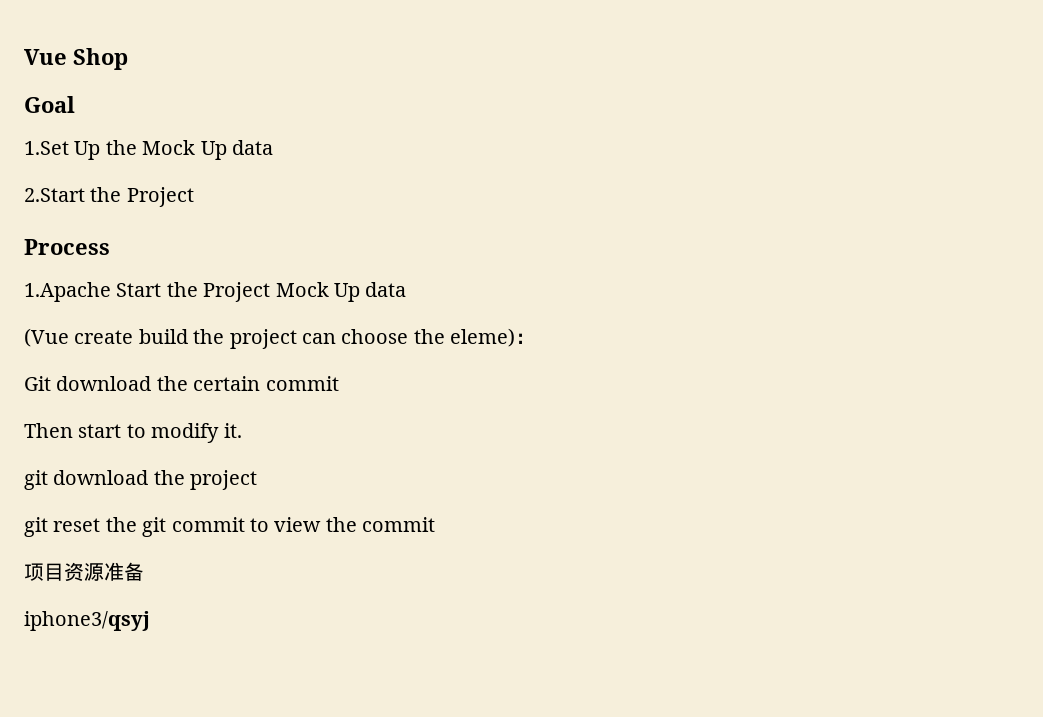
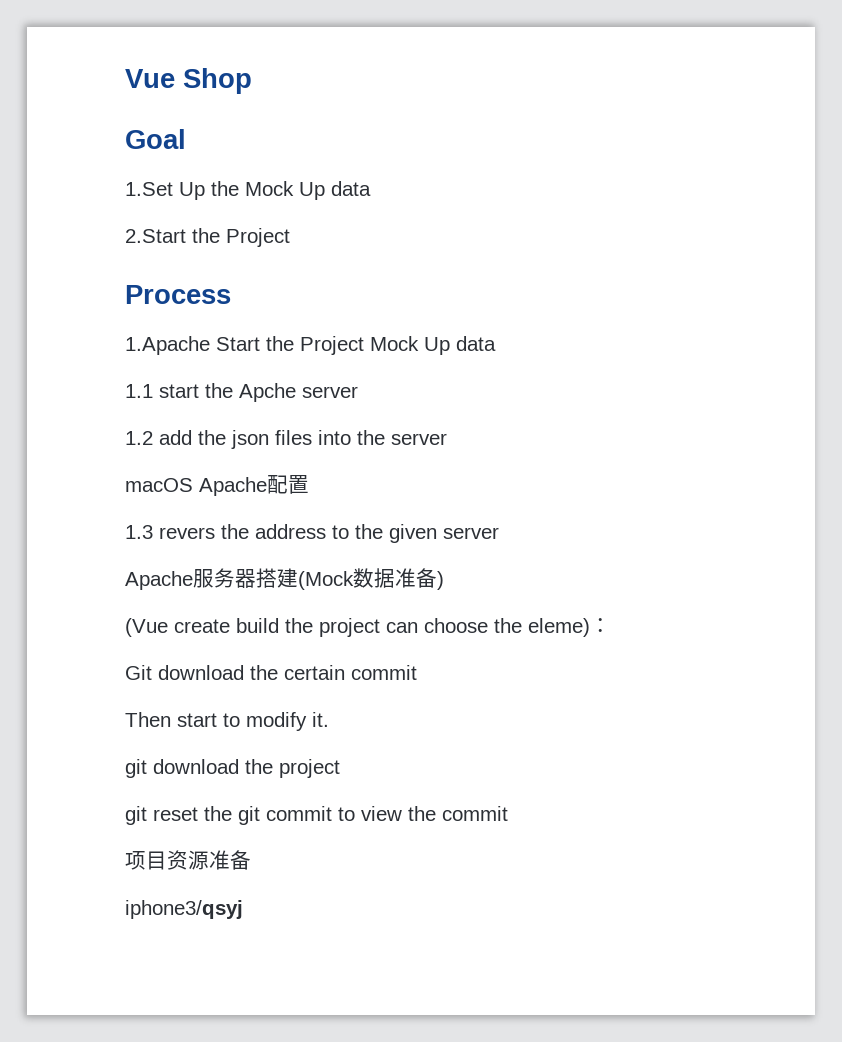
(407, 289) none -> [125,383,358,402] [125,430,447,449] [125,475,309,496] [125,524,499,543] [125,568,444,590] // 1.1 start the Apche server // 1.2 add the json files into the server // macOS Apache配置 // 1.3 revers the address to the given server // Apache服务器搭建(Mock数据准备)

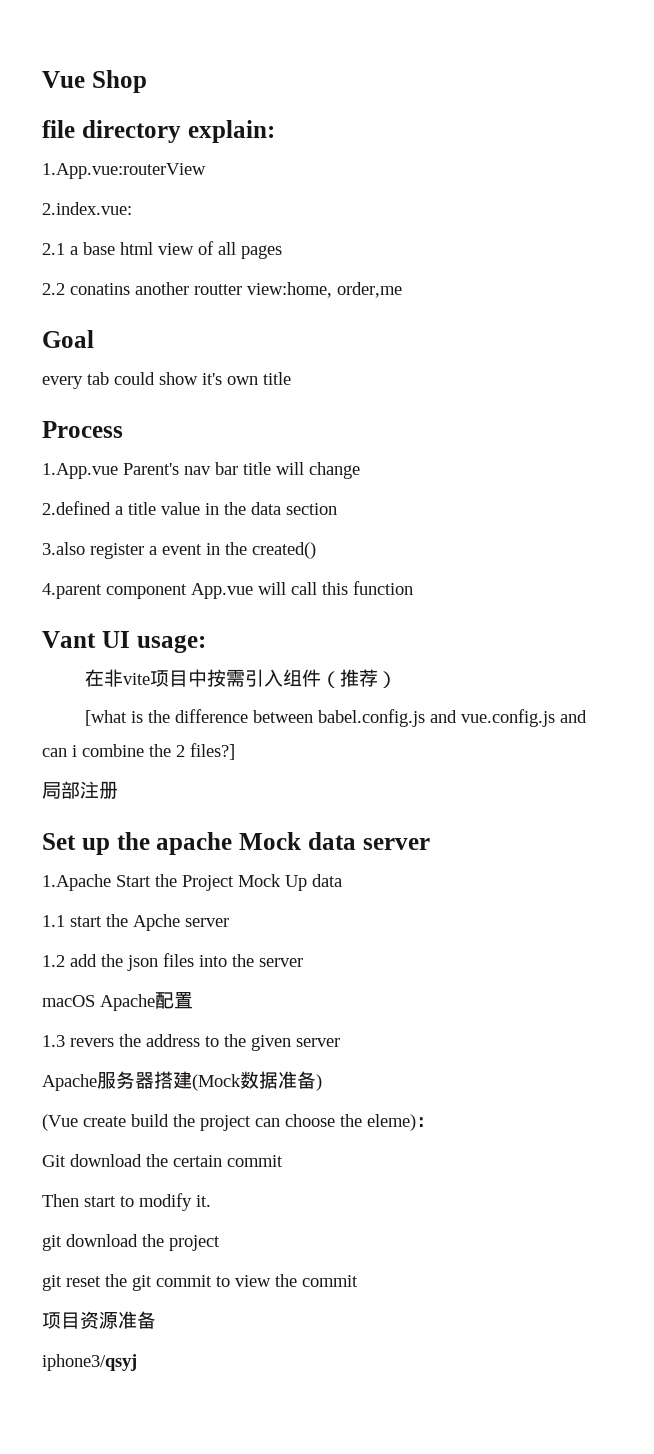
[125,129,186,149] [125,181,371,200] [125,228,290,247] [125,285,231,304] Goal // 1.Set Up the Mock Up data // 2.Start the Project // Process -> [42,120,275,143] [42,163,206,179] [42,202,132,215] [42,241,282,259] [42,282,402,298] [42,330,94,348] [42,372,291,389] [42,421,123,438] [42,462,360,479] [42,501,337,515] [42,542,316,559] [42,581,413,599] [42,631,206,653] [84,669,397,688] [84,709,587,727] [42,743,235,760] [42,781,118,799] [42,832,430,855] file directory explain: // 1.App.vue:routerView // 2.index.vue: // 2.1 a base html view of all pages // 2.2 conatins another routter view:home, order,me // Goal // every tab could show it's own title // Process // 1.App.vue Parent's nav bar title will change // 2.defined a title value in the data section // 3.also register a event in the created() // 4.parent component App.vue will call this function // Vant UI usage: // 在非vite项目中按需引入组件（推荐） // [what is the difference between babel.config.js and vue.config.js and can i combine the 2 files?] // 局部注册 // Set up the apache Mock data server

